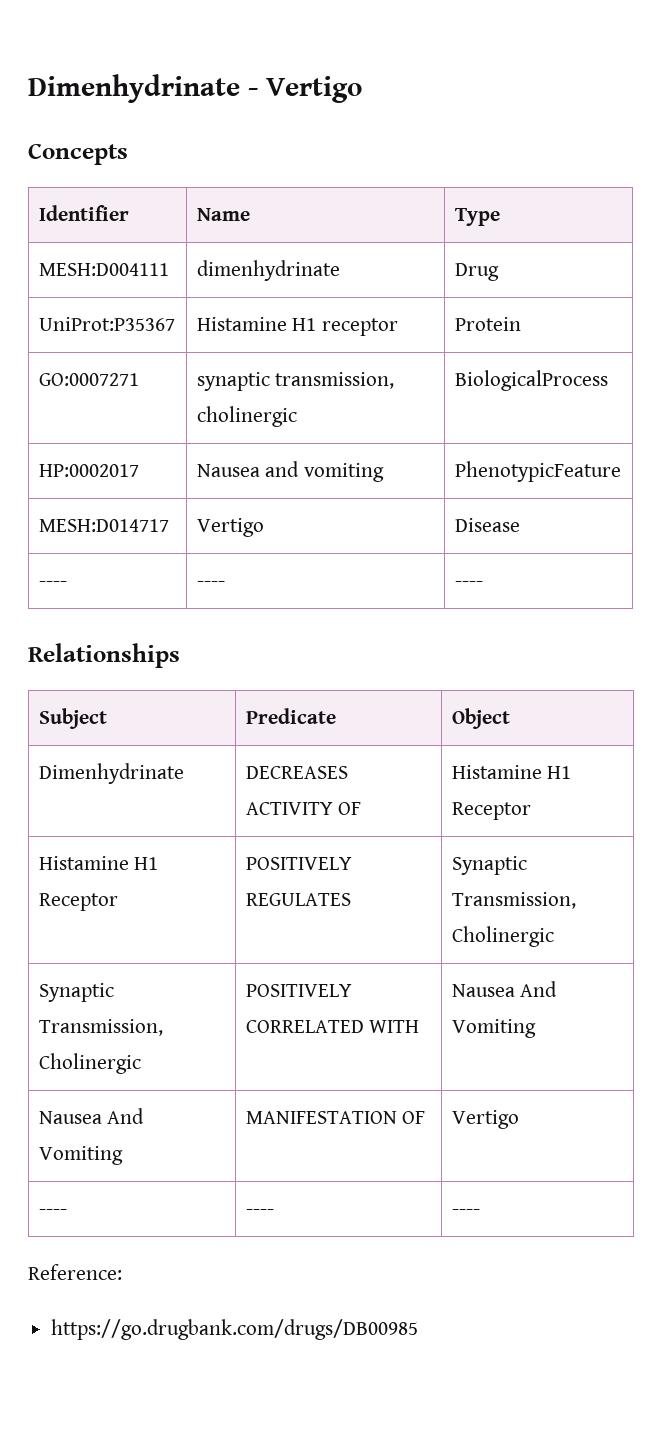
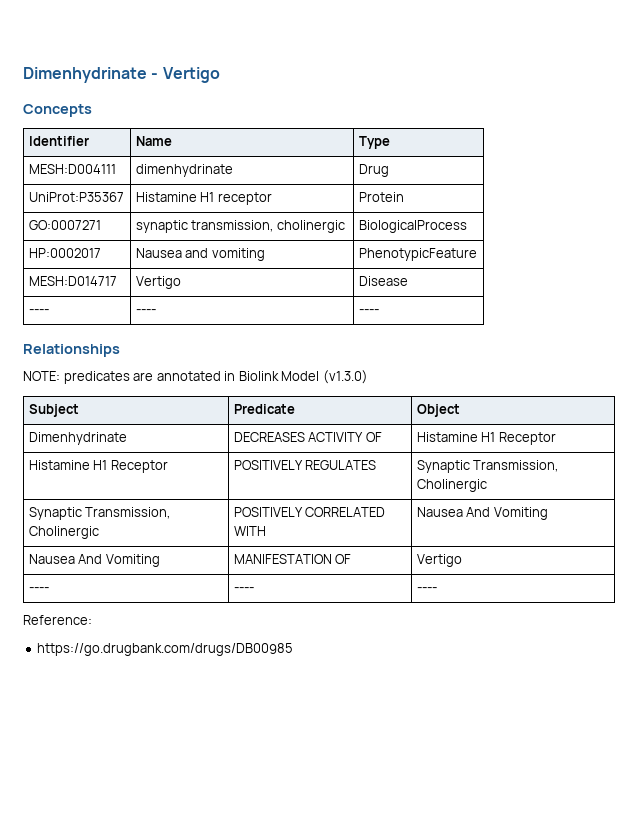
(180, 655) none -> [23,370,368,384] // NOTE: predicates are annotated in Biolink Model (v1.3.0)

